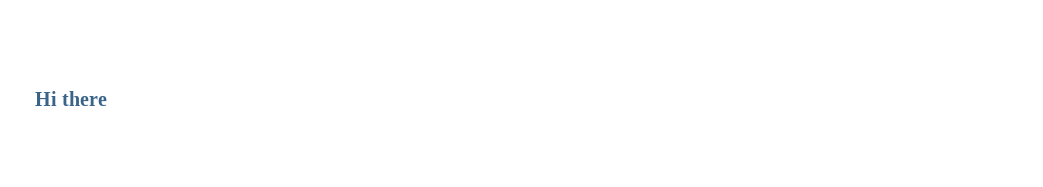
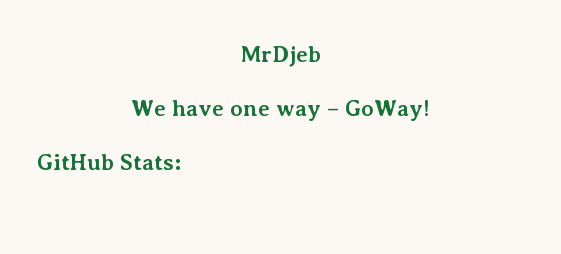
[35,91,108,106] Hi there -> [240,46,321,67] [130,100,431,121] [37,154,182,170] MrDjeb // We have one way – GoWay! // GitHub Stats:

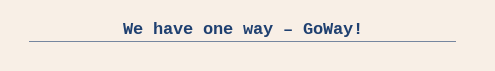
[240,46,321,67] MrDjeb // -> (122, 28) none
[37,154,182,170] // GitHub Stats: -> (363, 30) none

